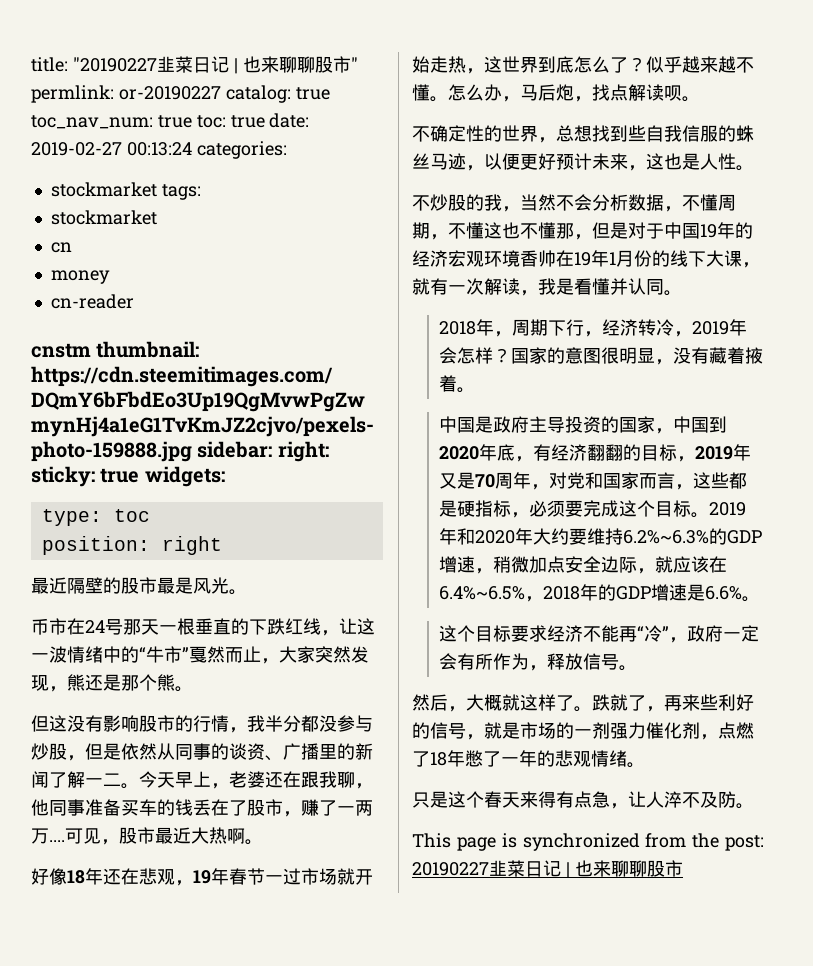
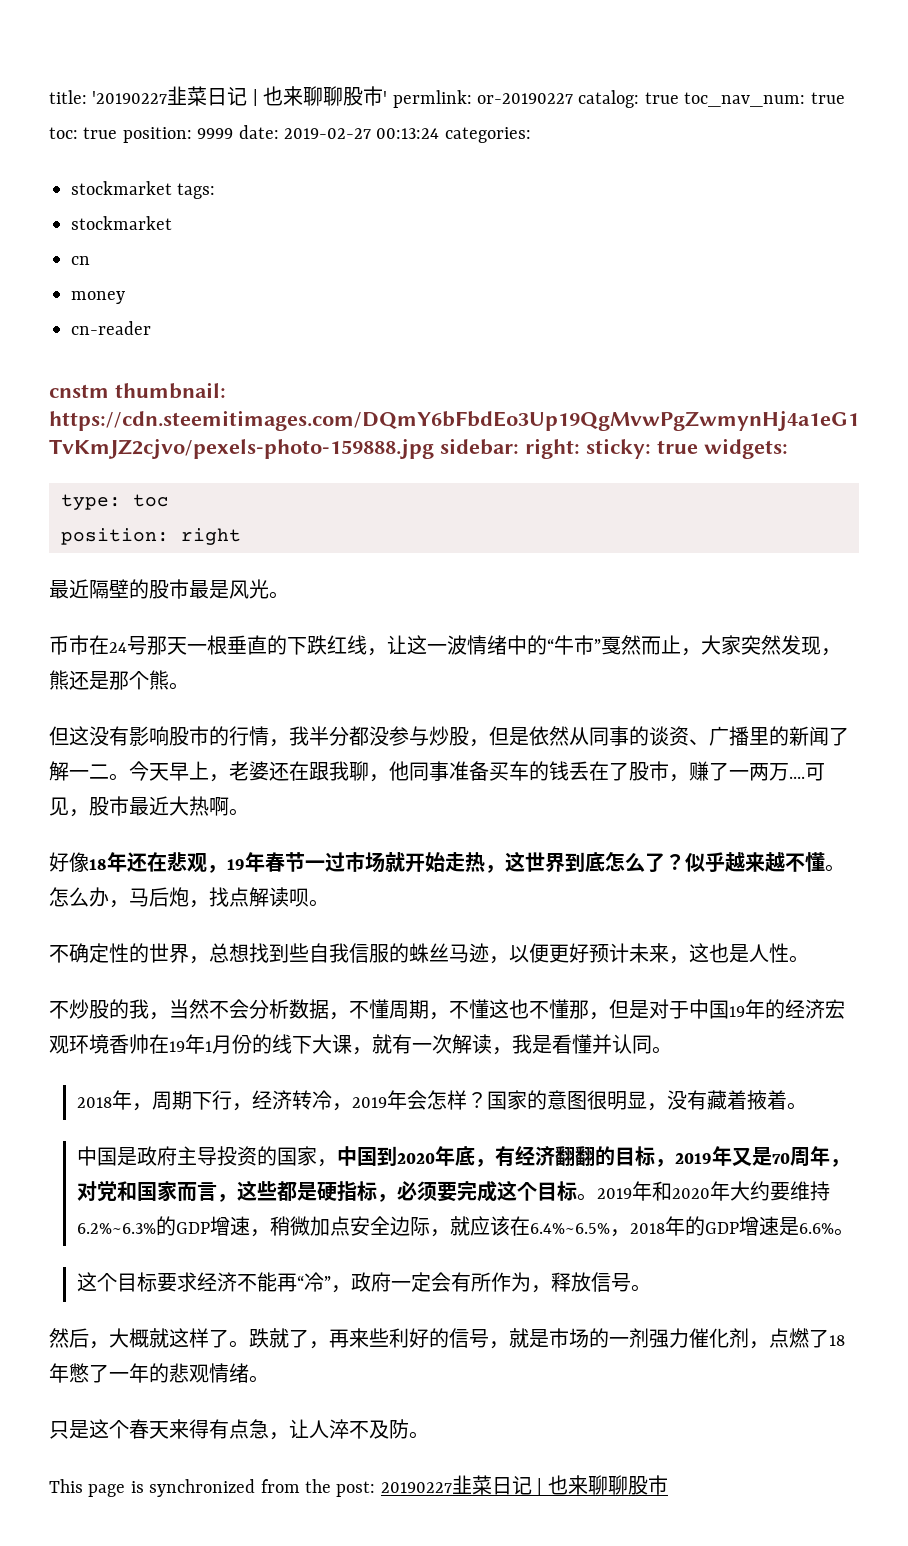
[72,56,358,74] "20190227韭菜日记 | 也来聊聊股市" -> [92,86,388,106] '20190227韭菜日记 | 也来聊聊股市'
(265, 121) none -> [122,127,234,143] position: 9999

